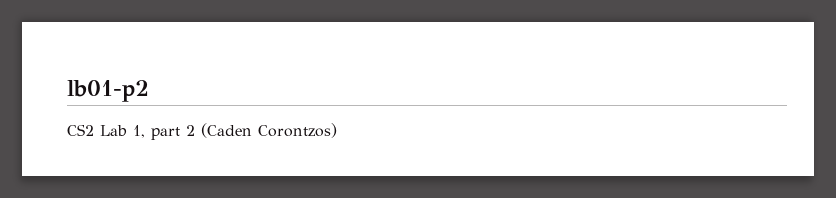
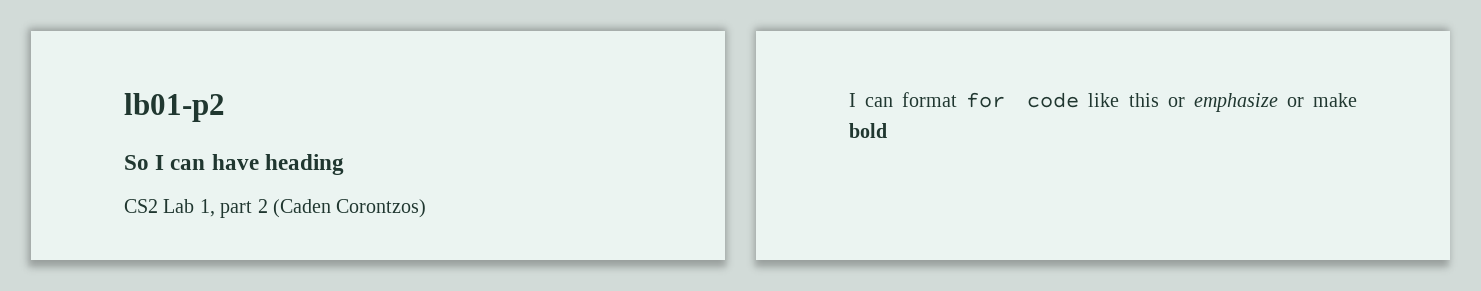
(149, 91) none -> [124,154,344,175] // So I can have heading
(337, 130) none -> [849,92,1357,112] [849,123,887,138] // I can format for code like this or emphasize or make bold

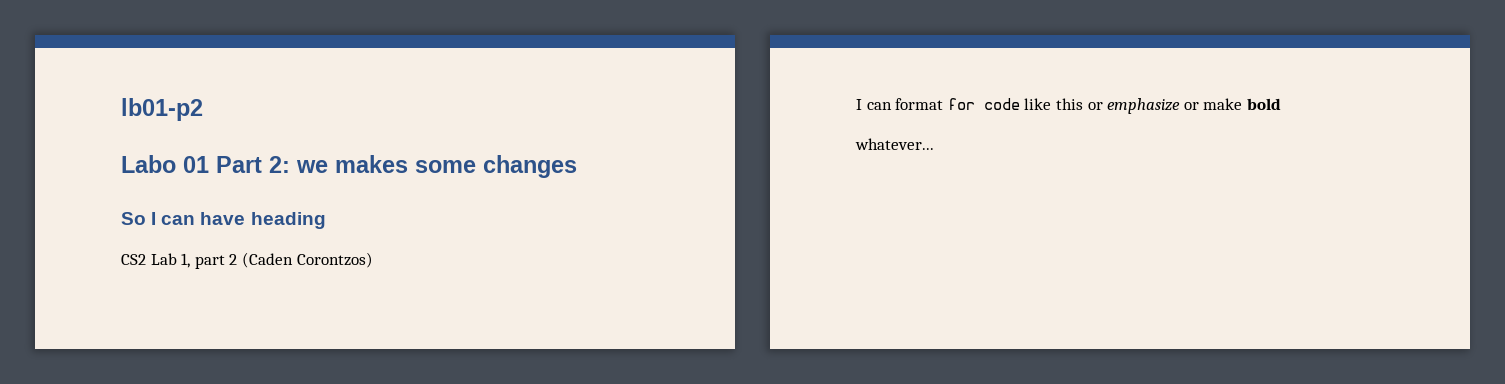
(225, 107) none -> [121,155,577,178] // Labo 01 Part 2: we makes some changes
(887, 130) none -> [855,138,934,150] // whatever...

